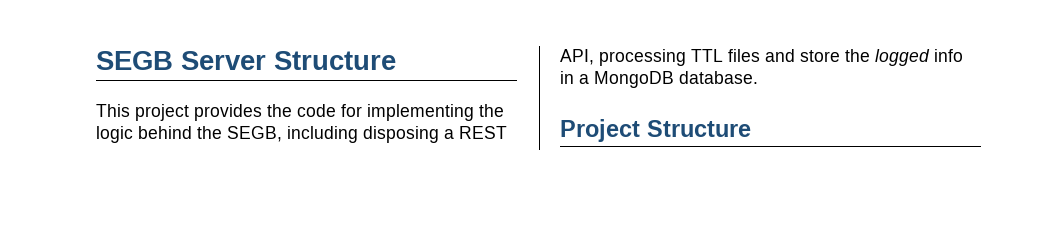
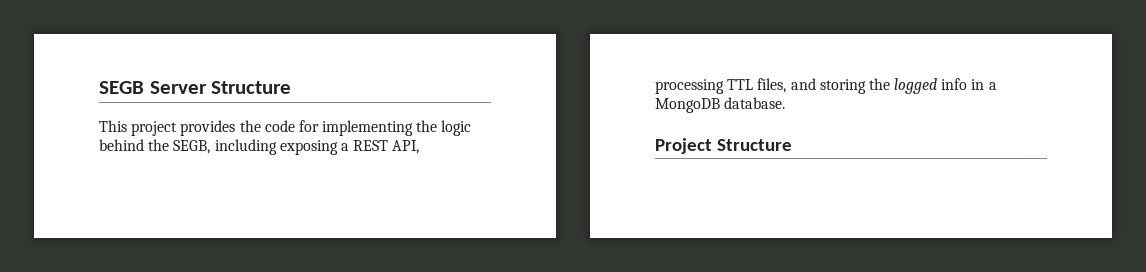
[363,126,439,143] disposing -> [279,140,338,155] exposing
[728,49,840,62] files and store -> [757,78,866,94] files, and storing

